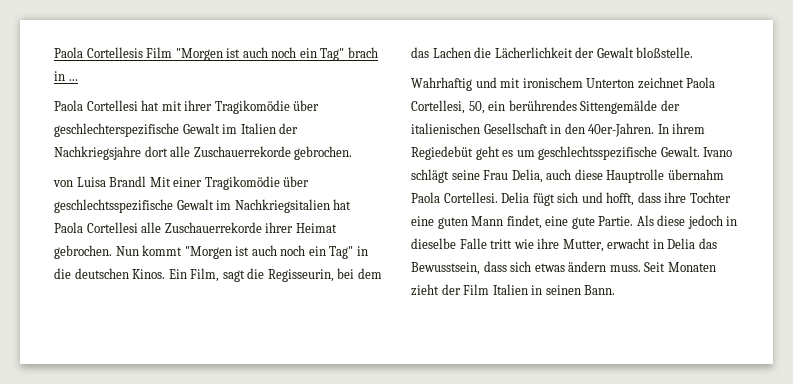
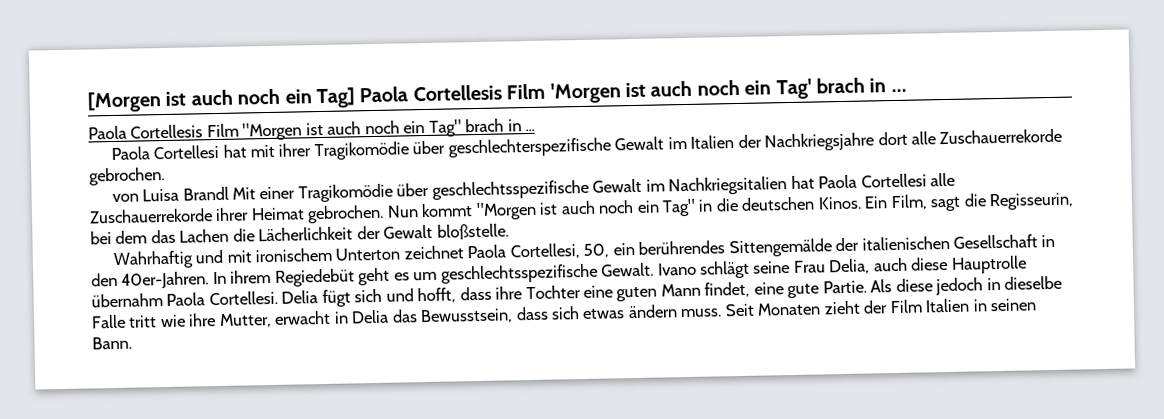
(54, 52) none -> [87,77,907,113] [Morgen ist auch noch ein Tag] Paola Cortellesis Film 'Morgen ist auch noch ein Tag' brach in ... //

